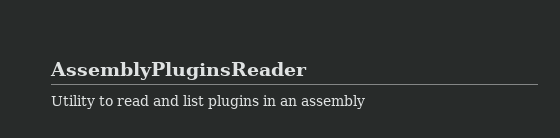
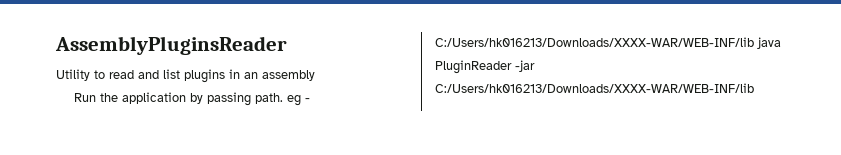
(365, 102) none -> [74,92,311,106] [435,37,781,49] [435,60,535,74] [435,83,754,93] // Run the application by passing path. eg - C:/Users/hk016213/Downloads/XXXX-WAR/WEB-INF/lib java PluginReader -jar C:/Users/hk016213/Downloads/XXXX-WAR/WEB-INF/lib

